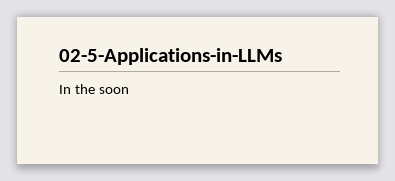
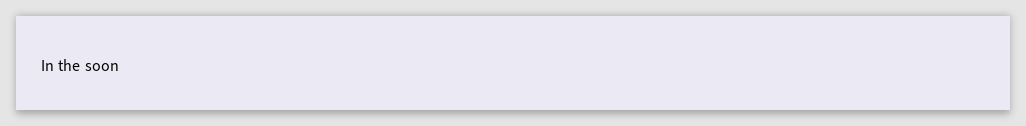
[59,48,282,65] 02-5-Applications-in-LLMs // -> (41, 65) none

